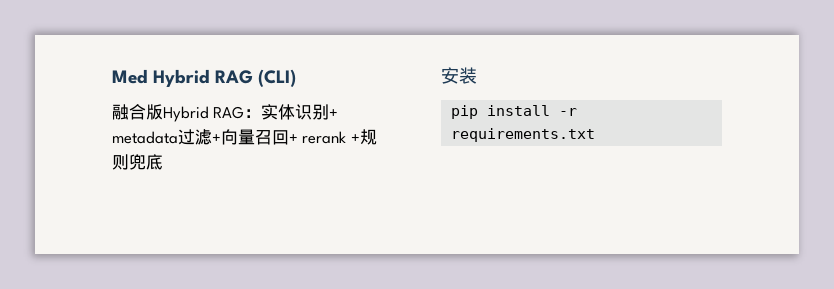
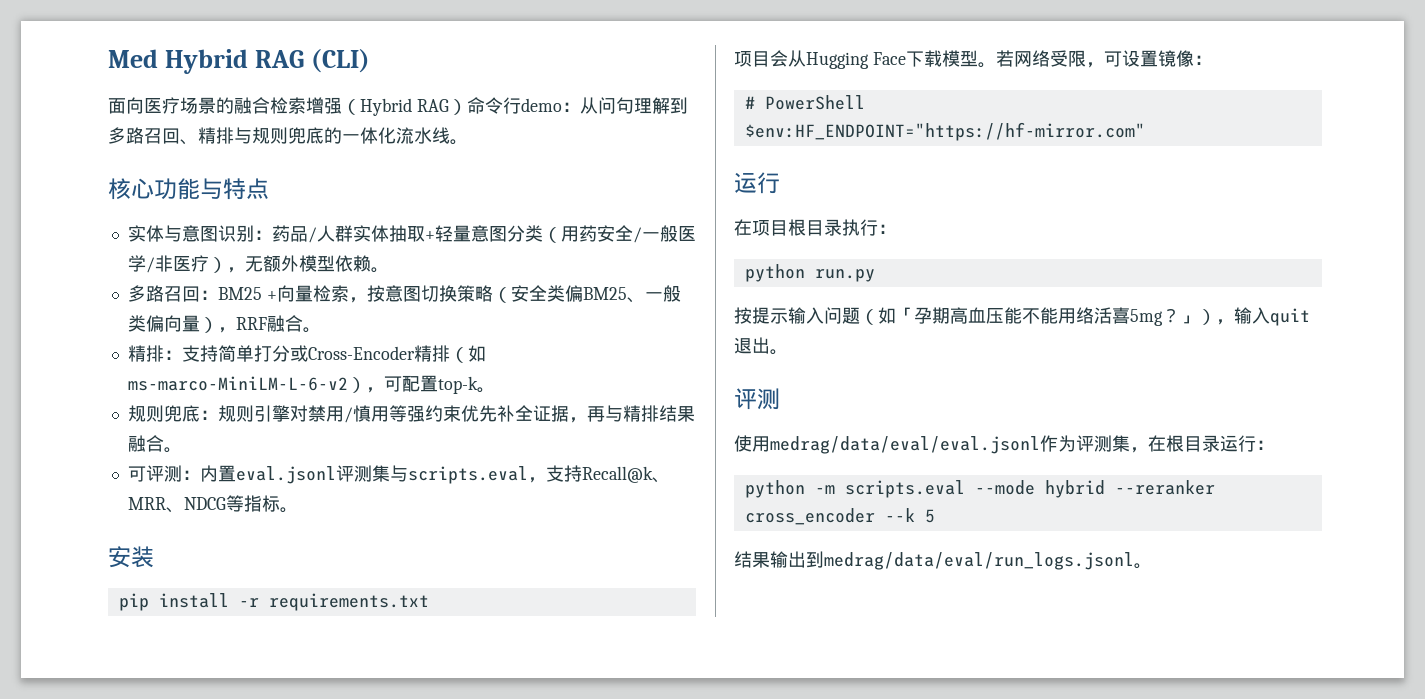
[112,104,339,122] [112,129,377,145] [112,154,163,170] 融合版Hybrid RAG：实体识别+ metadata过滤+向量召回+ rerank +规则兜底 -> [108,97,688,116] [108,127,468,145] [108,178,269,200] [127,225,696,243] [127,255,389,273] [127,285,681,303] [127,315,321,333] [127,345,486,363] [127,375,495,394] [127,405,695,423] [127,435,182,453] [127,465,670,484] [127,495,298,513] 面向医疗场景的融合检索增强（Hybrid RAG）命令行demo：从问句理解到多路召回、精排与规则兜底的一体化流水线。 // 核心功能与特点 // 实体与意图识别：药品/人群实体抽取+轻量意图分类（用药安全/一般医学/非医疗），无额外模型依赖。 // 多路召回：BM25 +向量检索，按意图切换策略（安全类偏BM25、一般类偏向量），RRF融合。 // 精排：支持简单打分或Cross-Encoder精排（如ms-marco-MiniLM-L-6-v2），可配置top-k。 // 规则兜底：规则引擎对禁用/慎用等强约束优先补全证据，再与精排结果融合。 // 可评测：内置eval.jsonl评测集与scripts.eval，支持Recall@k、MRR、NDCG等指标。
(595, 135) none -> [734,50,1212,69] [744,95,865,110] [744,122,1145,141] [734,172,780,194] [734,219,896,236] [744,264,875,282] [734,307,1310,326] [734,337,788,355] [734,388,780,410] [734,435,1274,454] [744,480,1215,498] [744,508,935,525] [734,551,1152,570] // 项目会从Hugging Face下载模型。若网络受限，可设置镜像： // # PowerShell // $env:HF_ENDPOINT="https://hf-mirror.com" // 运行 // 在项目根目录执行： // python run.py // 按提示输入问题（如「孕期高血压能不能用络活喜5mg？」），输入quit退出。 // 评测 // 使用medrag/data/eval/eval.jsonl作为评测集，在根目录运行： // python -m scripts.eval --mode hybrid --reranker cross_encoder --k 5 // 结果输出到medrag/data/eval/run_logs.jsonl。

